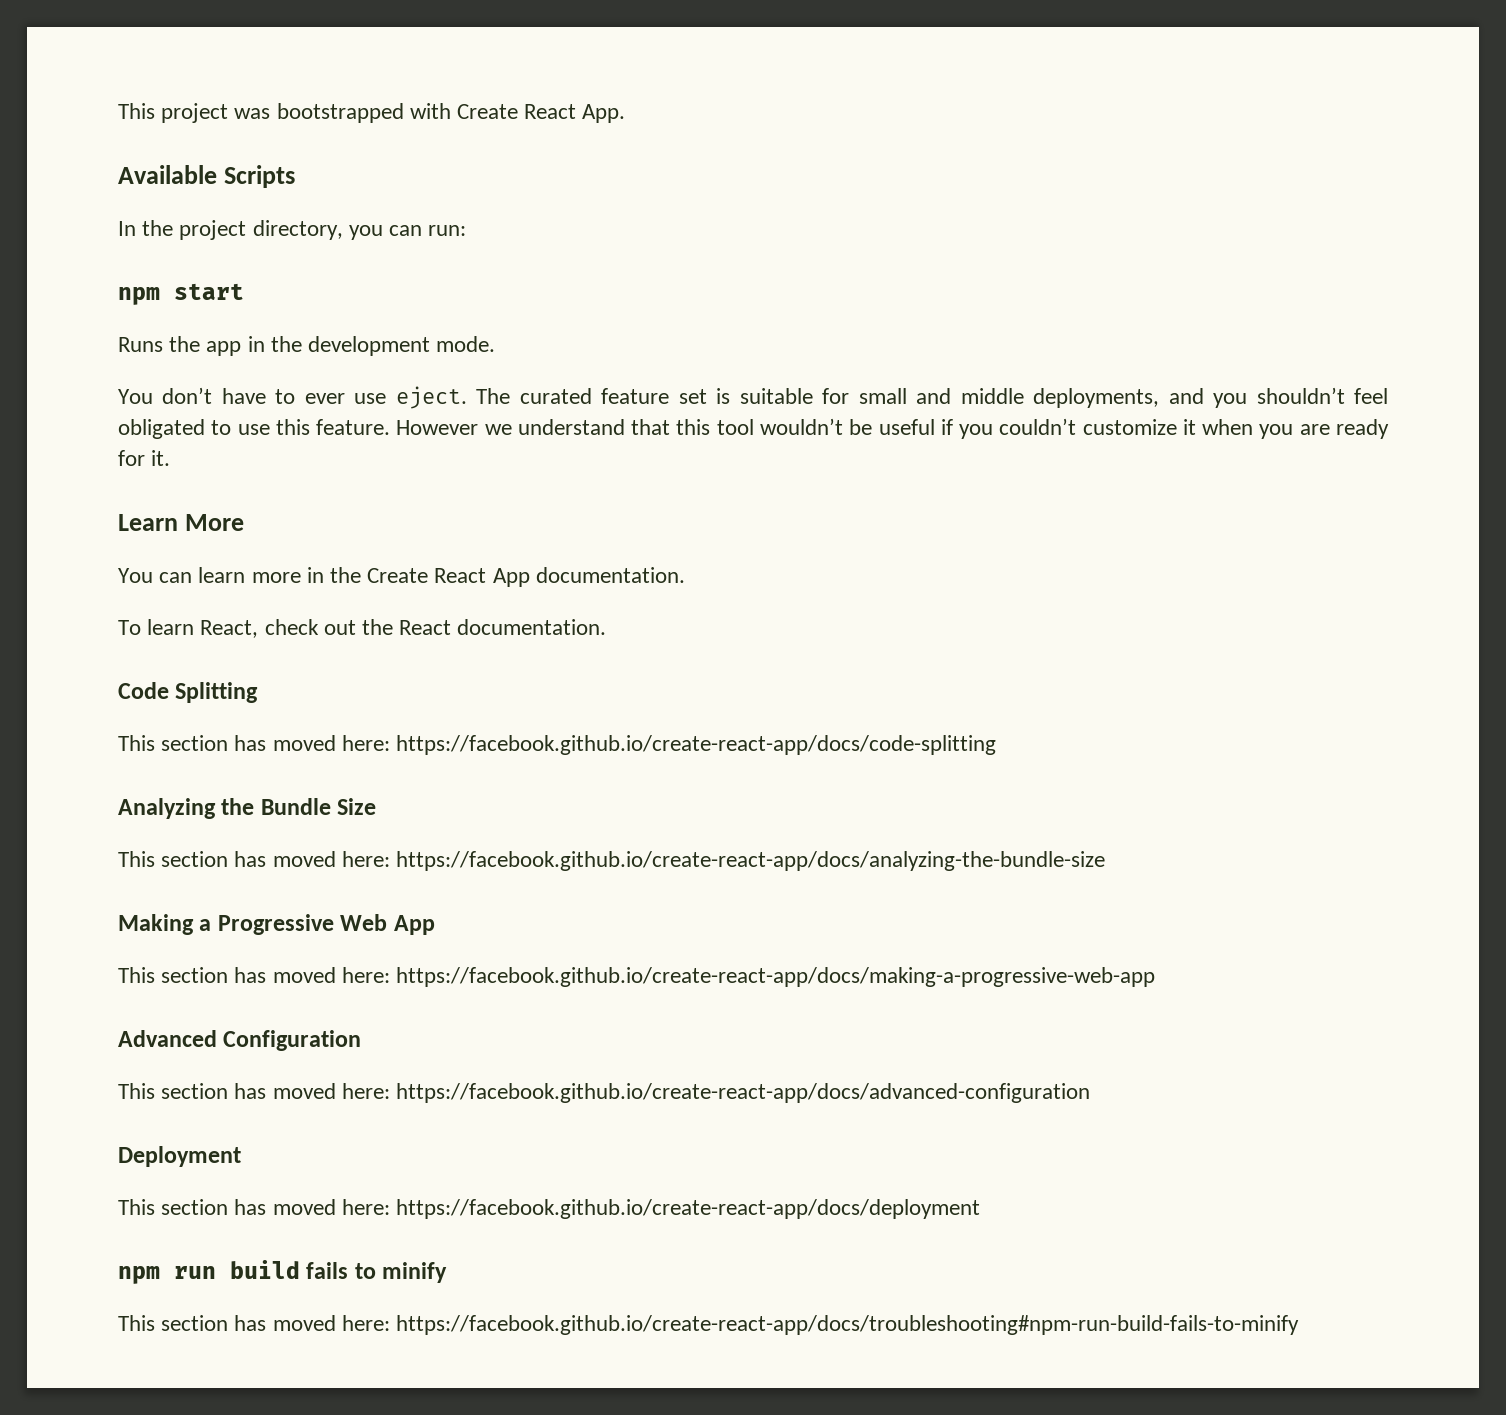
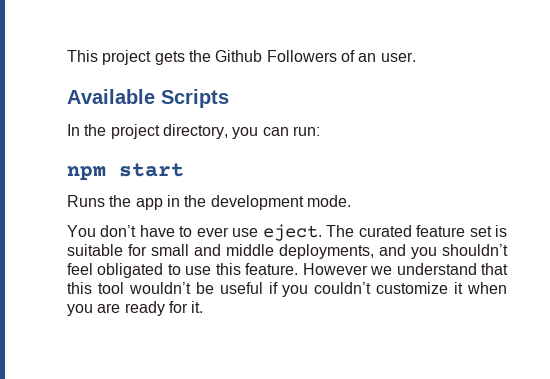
[234,103,626,123] was bootstrapped with Create React App. -> [154,50,416,65] gets the Github Followers of an user.
[118,514,244,531] [118,567,685,587] [118,619,607,638] [118,682,259,703] [118,735,997,755] [118,798,377,819] [118,851,1106,871] [118,914,435,935] [118,967,1156,987] [118,1030,362,1051] [118,1083,1091,1103] [118,1146,241,1167] [118,1199,981,1219] [118,1260,448,1284] [118,1315,1300,1335] // Learn More // You can learn more in the Create React App documentation. // To learn React, check out the React documentation. // Code Splitting // This section has moved here: https://facebook.github.io/create-react-app/docs/code-splitting // Analyzing the Bundle Size // This section has moved here: https://facebook.github.io/create-react-app/docs/analyzing-the-bundle-size // Making a Progressive Web App // This section has moved here: https://facebook.github.io/create-react-app/docs/making-a-progressive-web-app // Advanced Configuration // This section has moved here: https://facebook.github.io/create-react-app/docs/advanced-configuration // Deployment // This section has moved here: https://facebook.github.io/create-react-app/docs/deployment // npm run build fails to minify // This section has moved here: https://facebook.github.io/create-react-app/docs/troubleshooting#npm-run-build-fails-to-minify -> (204, 307) none

